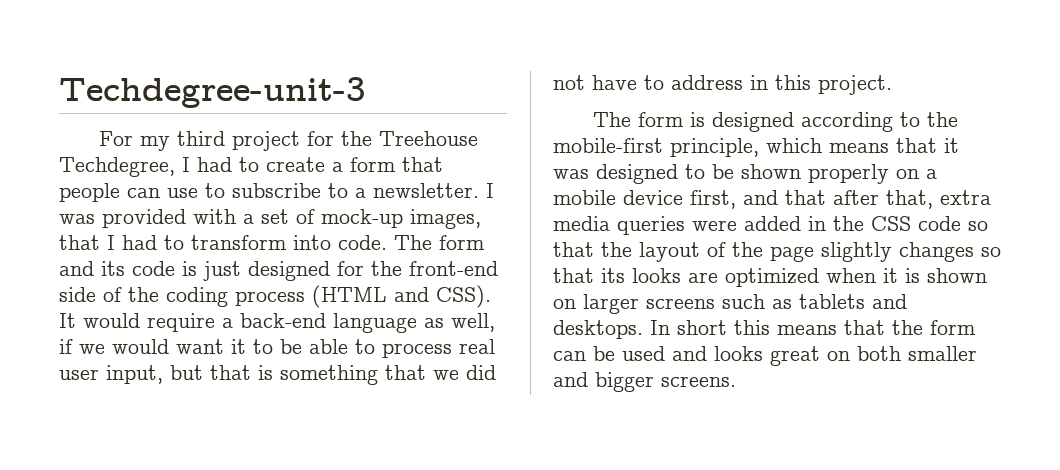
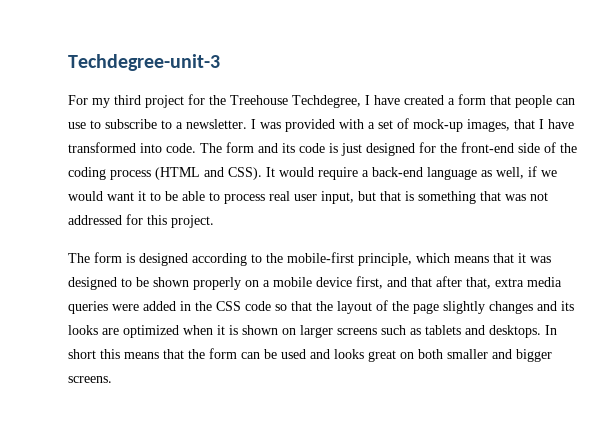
[197,157,325,172] had to create -> [374,95,444,105] have created
[122,235,287,250] had to transform -> [548,119,574,129] [68,142,136,153] have transformed
[433,365,496,380] [553,75,768,90] we did not have to address in -> [505,192,548,201] [68,214,143,225] was not addressed for
[981,247,1001,257] [553,268,594,283] so that -> [537,301,557,311] and

